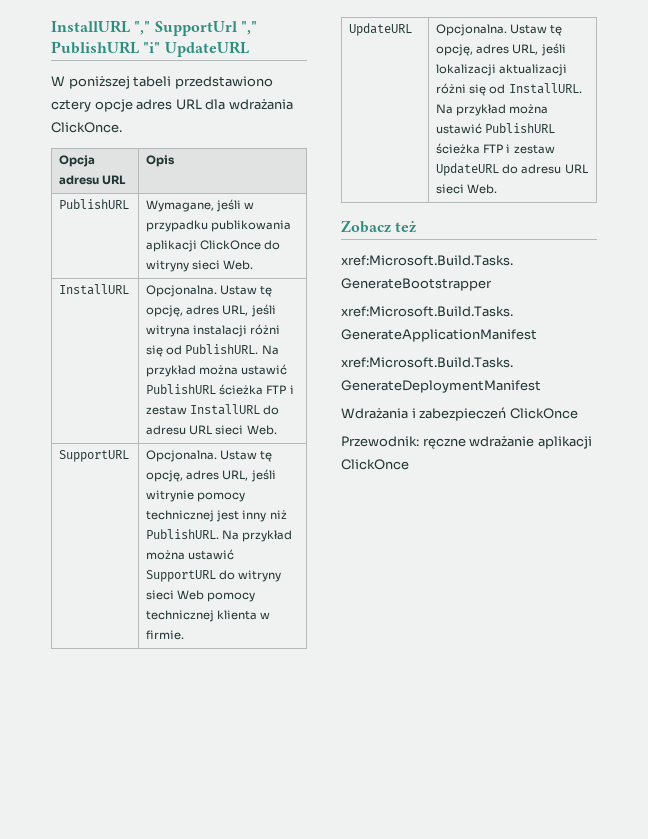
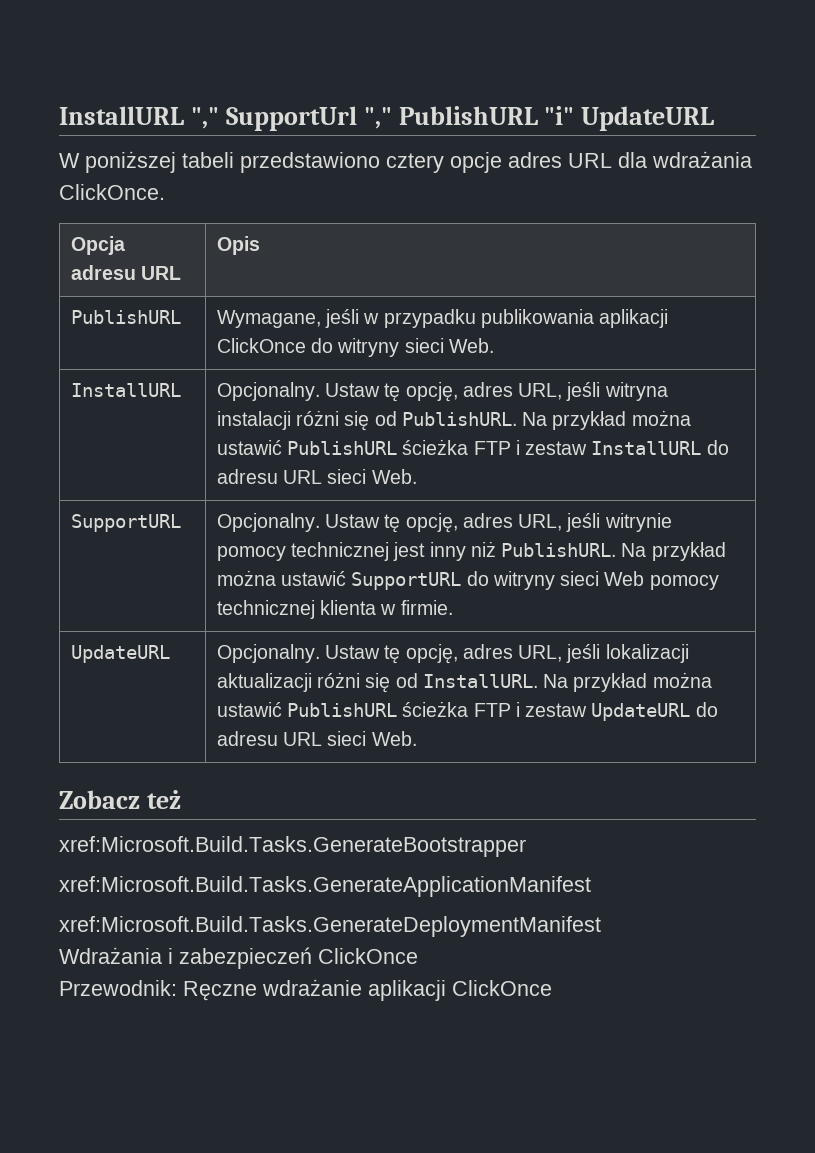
[146,285,218,297] Opcjonalna. -> [216,382,320,401] Opcjonalny.
[146,450,218,462] Opcjonalna. -> [216,513,320,532] Opcjonalny.
[436,24,508,36] Opcjonalna. -> [216,644,320,663] Opcjonalny.
[422,438,466,449] ręczne -> [183,981,257,1001] Ręczne

